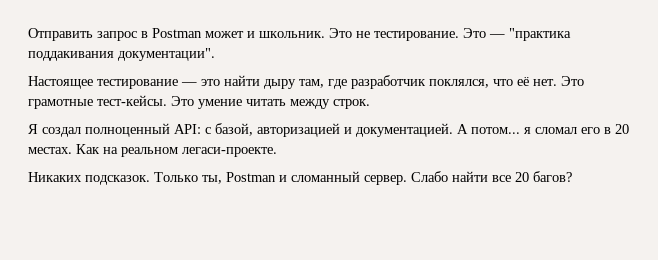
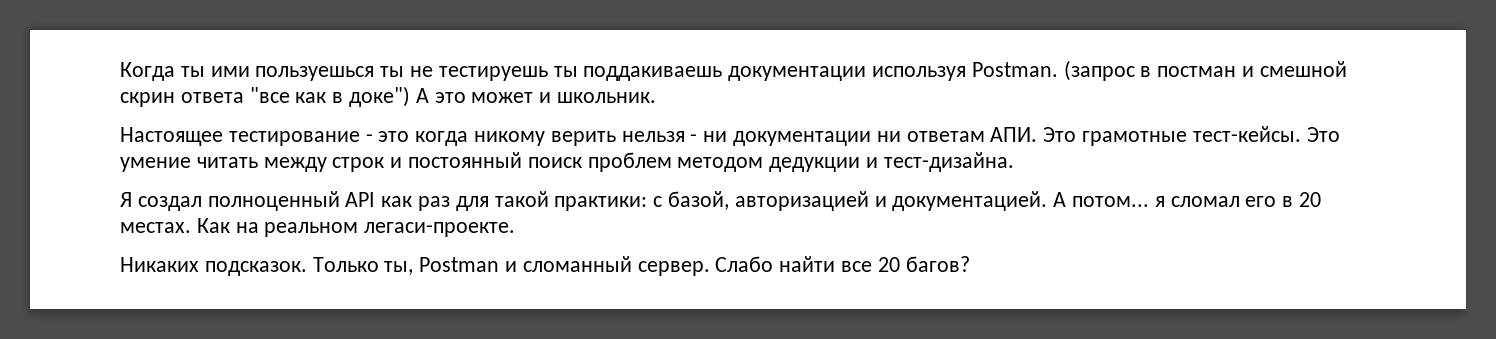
[28,28,571,41] [28,48,215,61] [28,75,557,89] Отправить запрос в Postman может и школьник. Это не тестирование. Это — "практика поддакивания документации". // Настоящее тестирование — это найти дыру там, где разработчик поклялся, что её нет. -> [120,60,1347,81] [120,86,657,107] [120,127,1038,146] Когда ты ими пользуешься ты не тестируешь ты поддакиваешь документации используя Postman. (запрос в постман и смешной скрин ответа "все как в доке") А это может и школьник. // Настоящее тестирование - это когда никому верить нельзя - ни документации ни ответам АПИ.
[333,99,370,109] [28,123,201,137] строк. // Я создал полноценный API: -> [332,152,1014,172] [120,191,648,211] строк и постоянный поиск проблем методом дедукции и тест-дизайна. // Я создал полноценный API как раз для такой практики:

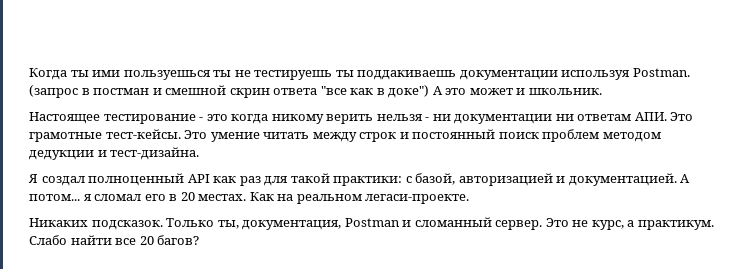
(414, 268) none -> [242,220,342,230] документация,
(710, 268) none -> [545,218,714,230] Это не курс, а практикум.

